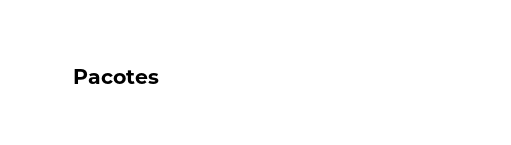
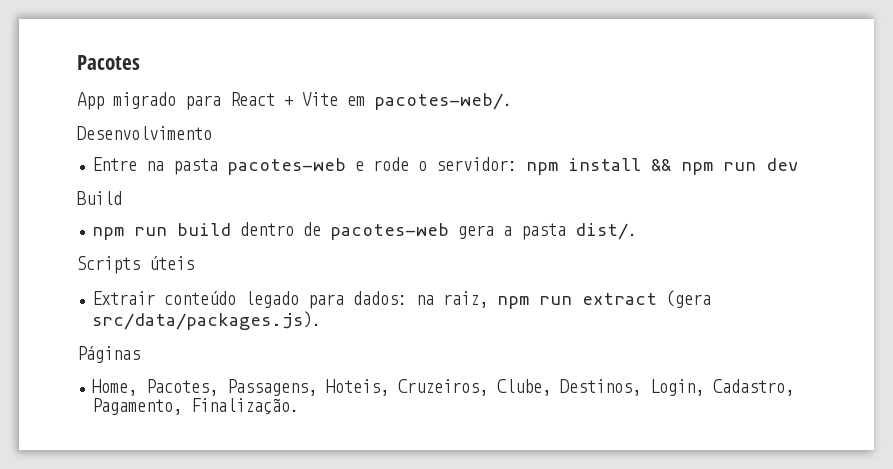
(159, 76) none -> [77,92,512,110] [77,126,212,140] [92,157,799,175] [77,191,122,205] [92,222,638,240] [77,256,194,274] [92,290,712,309] [92,311,322,330] [77,346,140,363] [92,379,795,396] [92,398,300,415] // App migrado para React + Vite em pacotes-web/. // Desenvolvimento // Entre na pasta pacotes-web e rode o servidor: npm install && npm run dev // Build // npm run build dentro de pacotes-web gera a pasta dist/. // Scripts úteis // Extrair conteúdo legado para dados: na raiz, npm run extract (gera src/data/packages.js). // Páginas // Home, Pacotes, Passagens, Hoteis, Cruzeiros, Clube, Destinos, Login, Cadastro, Pagamento, Finalização.

